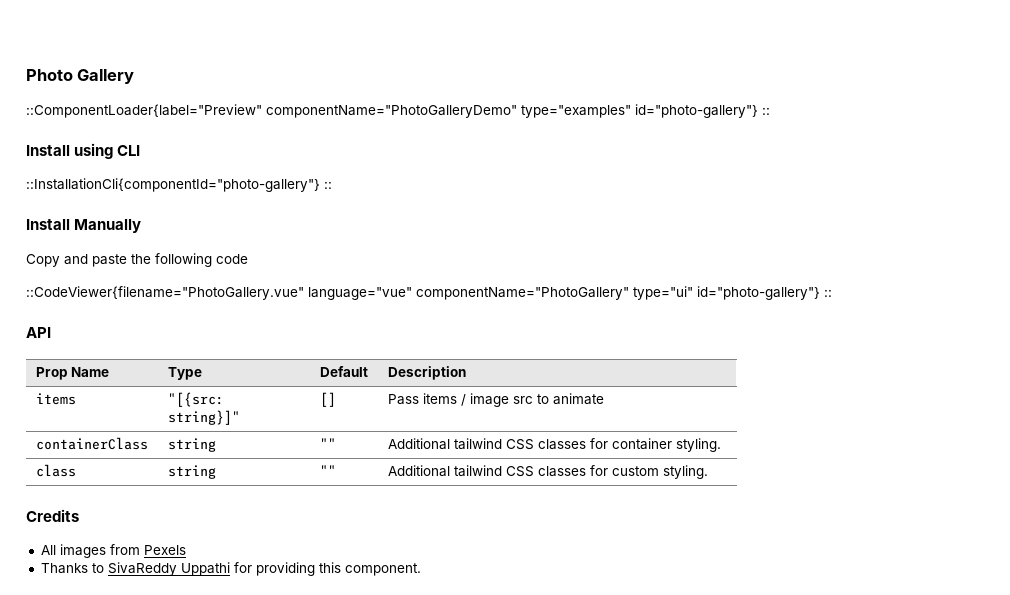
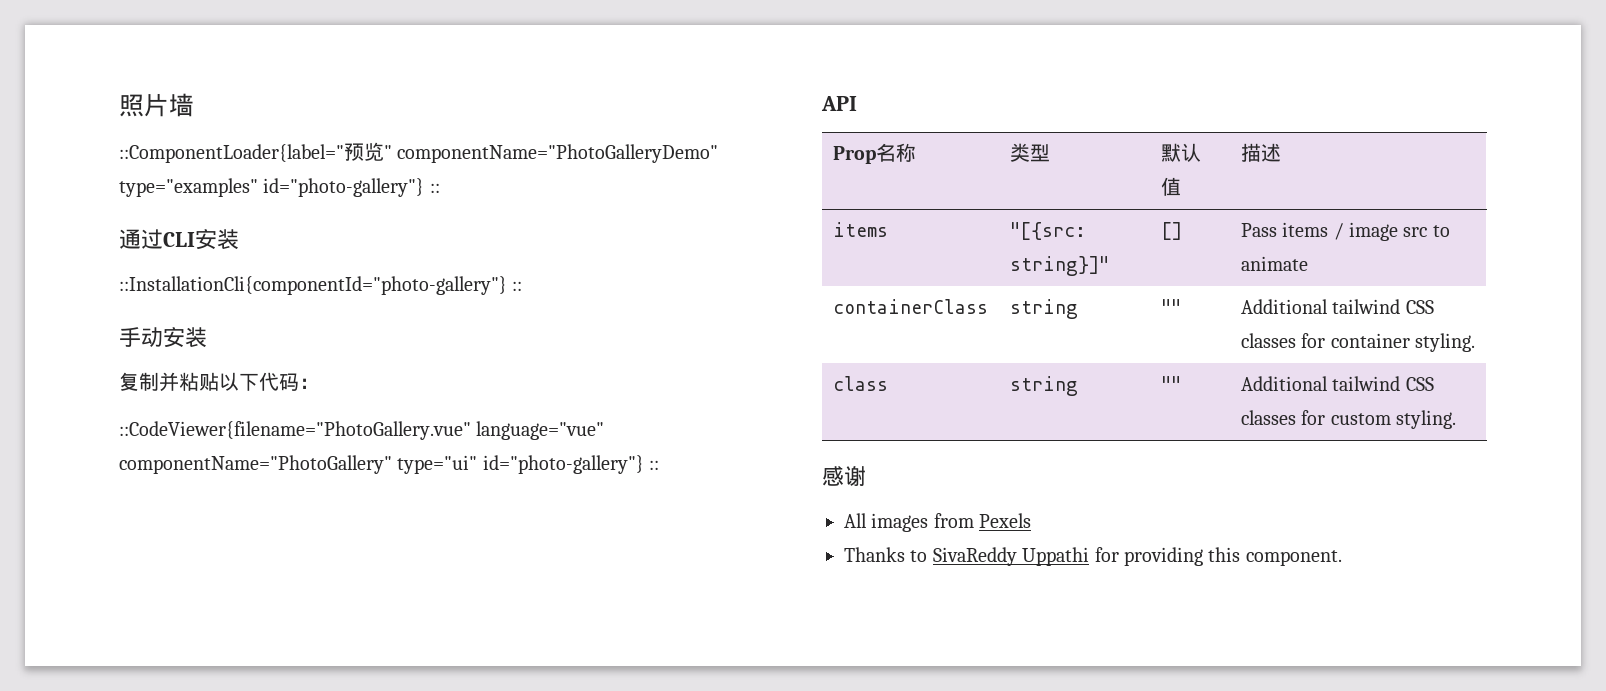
[26,69,135,84] [26,104,262,118] Photo Gallery // ::ComponentLoader{label="Preview" -> [119,93,194,117] [119,142,392,163] 照片墙 // ::ComponentLoader{label="预览"
[26,143,114,159] Install using -> [119,229,163,249] 通过
(141, 150) none -> [195,229,239,250] 安装
[26,219,142,233] [26,253,248,267] Install Manually // Copy and paste the following code -> [119,327,207,348] [119,372,319,392] 手动安装 // 复制并粘贴以下代码：
[71,367,110,377] [167,367,202,380] [319,366,368,377] [387,366,466,380] Name | Type | Default | Description -> [875,143,916,162] [1009,143,1050,162] [1160,143,1201,162] [1160,177,1181,196] [1240,143,1281,162] 名称 | 类型 | 默认值 | 描述
[26,509,79,522] Credits -> [822,466,866,486] 感谢

